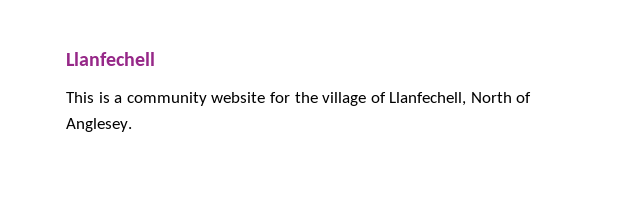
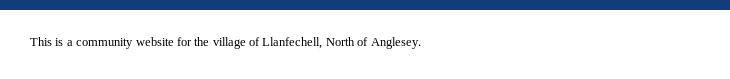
[66,52,155,66] Llanfechell // -> (30, 41) none

